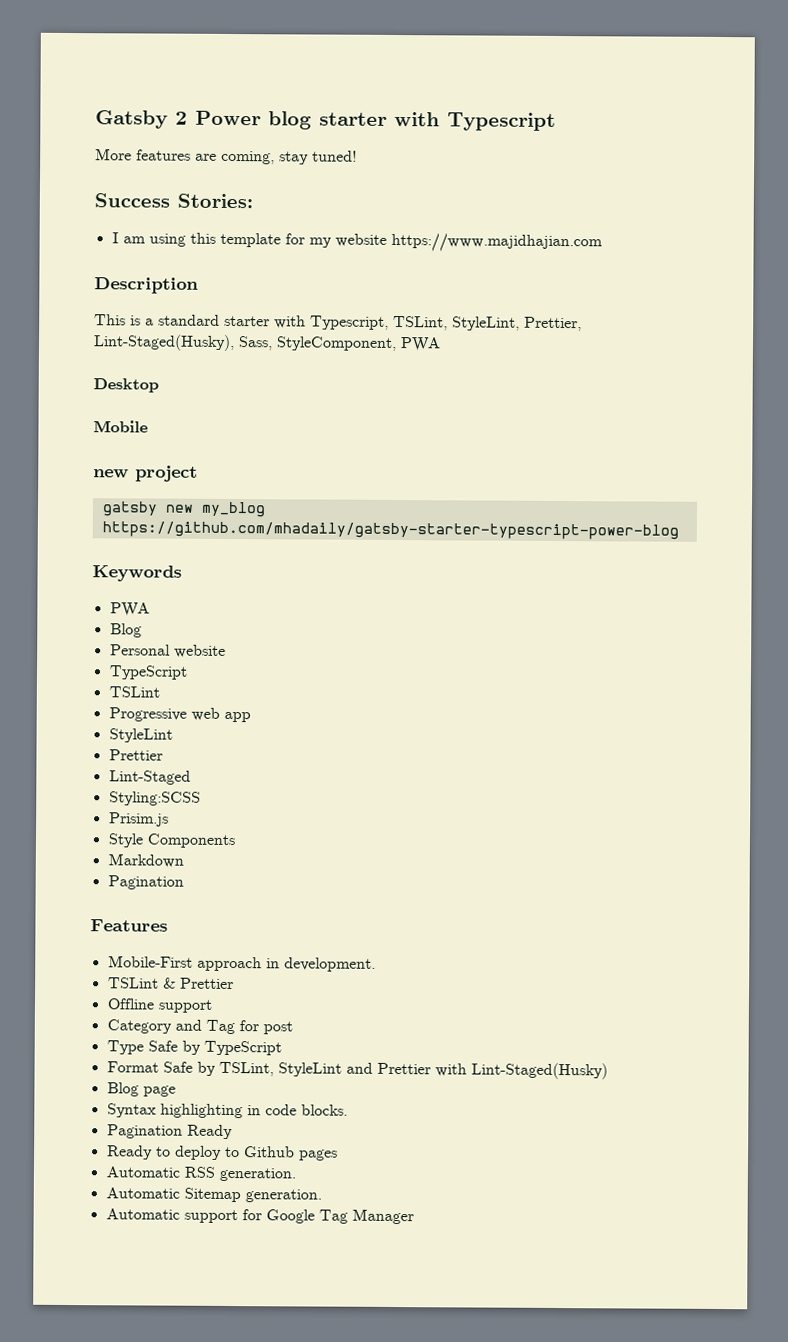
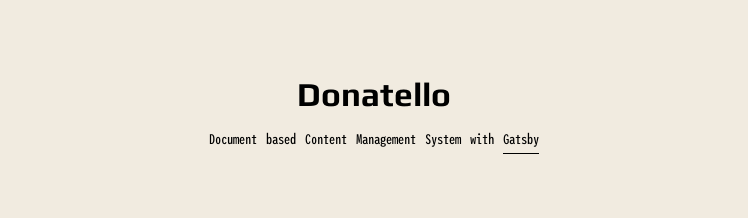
[95,110,556,131] [95,148,357,165] [94,193,253,209] [111,232,603,253] [94,277,199,294] [94,314,582,332] [93,334,441,352] [93,378,159,393] [93,420,148,433] [93,465,198,482] [101,501,266,518] [101,521,679,540] [92,565,182,582] [109,602,150,617] [109,623,142,638] [109,644,226,658] [108,665,188,680] [108,686,160,698] [108,707,251,723] [108,728,173,743] [108,749,163,761] [108,770,191,785] [108,791,201,806] [108,812,169,827] [107,833,236,849] [107,853,184,868] [107,875,184,890] [90,919,168,932] [107,955,376,972] [107,977,234,990] [106,998,212,1013] [106,1019,293,1035] [106,1040,282,1056] [106,1061,608,1080] [106,1082,176,1097] [106,1103,348,1119] [106,1124,233,1140] [106,1145,338,1161] [105,1166,296,1182] [105,1187,322,1203] [105,1208,414,1225] Gatsby 2 Power blog starter with Typescript // More features are coming, stay tuned! // Success Stories: // I am using this template for my website https://www.majidhajian.com // Description // This is a standard starter with Typescript, TSLint, StyleLint, Prettier, Lint-Staged(Husky), Sass, StyleComponent, PWA // Desktop // Mobile // new project // gatsby new my_blog https://github.com/mhadaily/gatsby-starter-typescript-power-blog // Keywords // PWA // Blog // Personal website // TypeScript // TSLint // Progressive web app // StyleLint // Prettier // Lint-Staged // Styling:SCSS // Prisim.js // Style Components // Markdown // Pagination // Features // Mobile-First approach in development. // TSLint & Prettier // Offline support // Category and Tag for post // Type Safe by TypeScript // Format Safe by TSLint, StyleLint and Prettier with Lint-Staged(Husky) // Blog page // Syntax highlighting in code blocks. // Pagination Ready // Ready to deploy to Github pages // Automatic RSS generation. // Automatic Sitemap generation. // Automatic support for Google Tag Manager -> [297,82,451,107] [209,132,539,147] Donatello // Document based Content Management System with Gatsby

